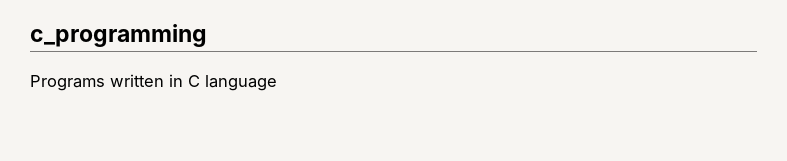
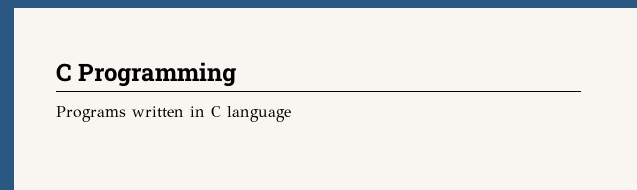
[30,24,207,47] c_programming -> [56,62,237,87] C Programming

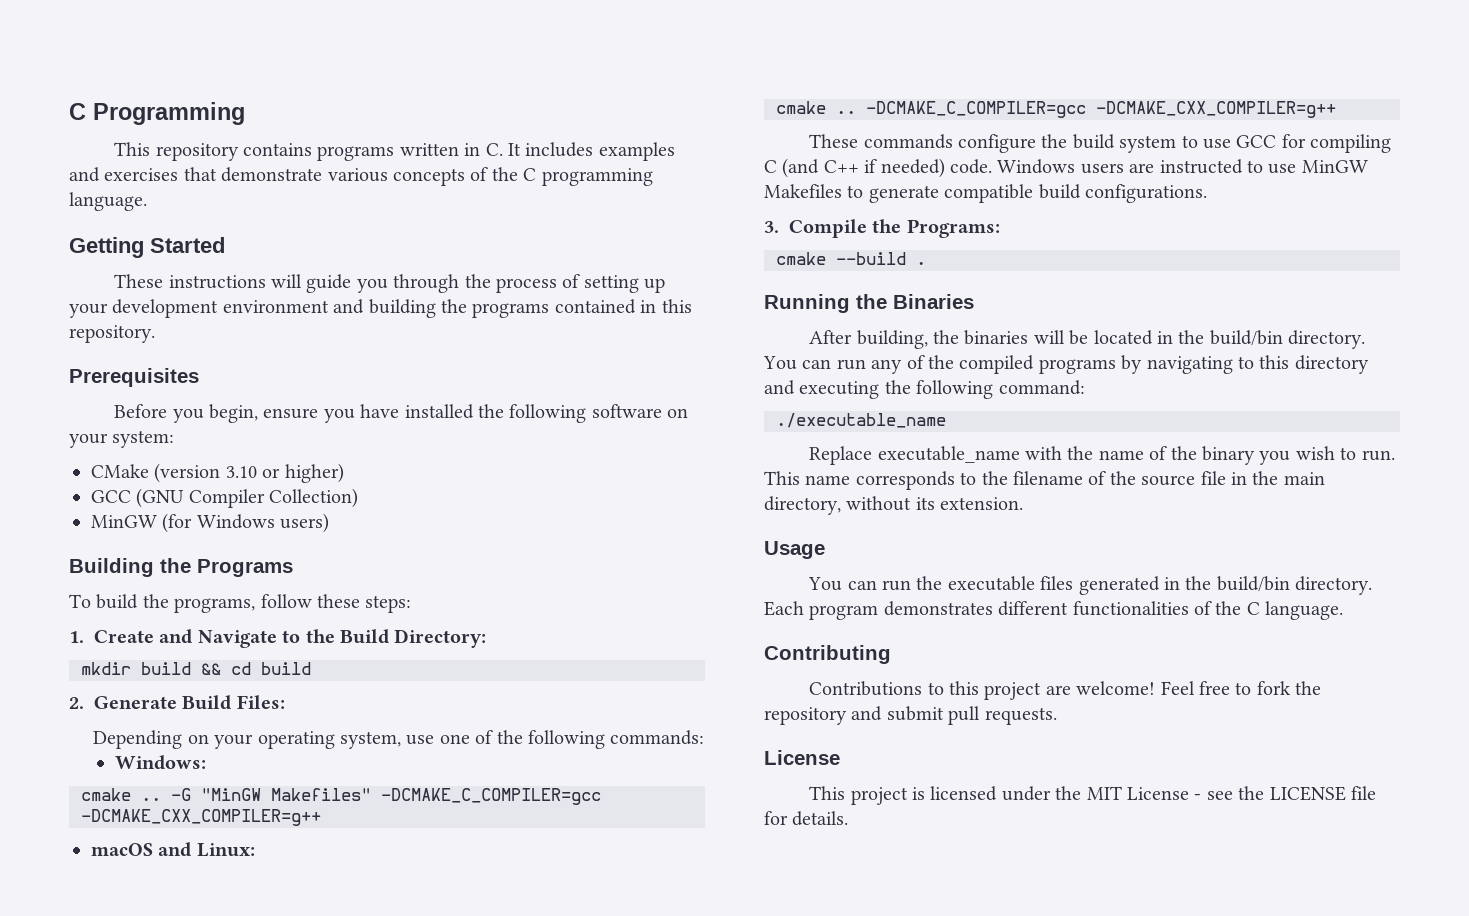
[56,106,291,122] Programs written in C language -> [114,142,675,161] [69,167,653,186] [69,192,147,211] [69,237,225,258] [114,274,666,293] [69,299,692,318] [69,325,155,343] [69,368,199,387] [114,404,689,423] [69,430,175,448] [91,463,344,483] [91,488,359,508] [91,513,330,533] [69,558,293,577] [69,594,412,613] [69,629,487,648] [81,662,311,675] [69,695,285,710] [93,730,705,749] [115,755,207,770] [81,788,601,805] [81,809,321,826] [91,842,255,857] [776,101,1336,118] [809,134,1392,153] [764,158,1368,178] [764,184,1207,203] [764,219,1000,238] [776,252,926,265] [764,294,974,313] [809,330,1366,349] [763,355,1369,374] [764,380,1085,399] [776,413,946,428] [809,446,1395,465] [764,471,1325,490] [764,496,1024,515] [764,541,825,559] [808,576,1373,595] [764,601,1344,620] [764,645,891,664] [809,681,1322,700] [764,706,1057,725] [764,750,840,765] [809,786,1376,805] [764,811,849,826] This repository contains programs written in C. It includes examples and exercises that demonstrate various concepts of the C programming language. // Getting Started // These instructions will guide you through the process of setting up your development environment and building the programs contained in this repository. // Prerequisites // Before you begin, ensure you have installed the following software on your system: // CMake (version 3.10 or higher) // GCC (GNU Compiler Collection) // MinGW (for Windows users) // Building the Programs // To build the programs, follow these steps: // 1. Create and Navigate to the Build Directory: // mkdir build && cd build // 2. Generate Build Files: // Depending on your operating system, use one of the following commands: // Windows: // cmake .. -G "MinGW Makefiles" -DCMAKE_C_COMPILER=gcc -DCMAKE_CXX_COMPILER=g++ // macOS and Linux: // cmake .. -DCMAKE_C_COMPILER=gcc -DCMAKE_CXX_COMPILER=g++ // These commands configure the build system to use GCC for compiling C (and C++ if needed) code. Windows users are instructed to use MinGW Makefiles to generate compatible build configurations. // 3. Compile the Programs: // cmake --build . // Running the Binaries // After building, the binaries will be located in the build/bin directory. You can run any of the compiled programs by navigating to this directory and executing the following command: // ./executable_name // Replace executable_name with the name of the binary you wish to run. This name corresponds to the filename of the source file in the main directory, without its extension. // Usage // You can run the executable files generated in the build/bin directory. Each program demonstrates different functionalities of the C language. // Contributing // Contributions to this project are welcome! Feel free to fork the repository and submit pull requests. // License // This project is licensed under the MIT License - see the LICENSE file for details.

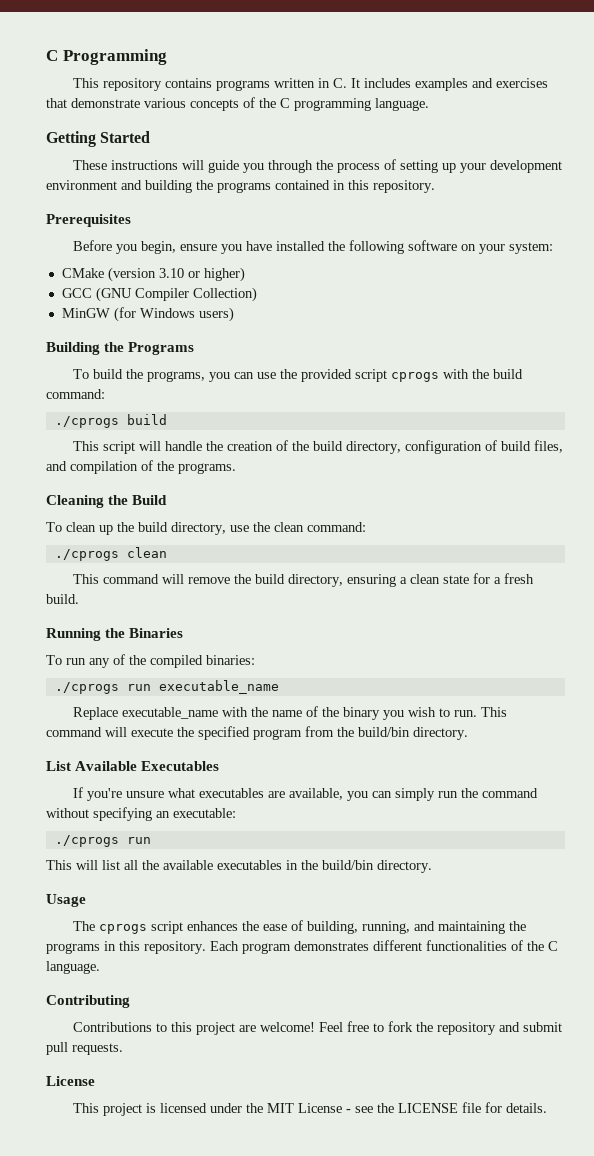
[260,594,412,613] [69,629,487,648] [81,662,311,675] [69,695,285,710] [93,730,705,749] [115,755,207,770] [81,788,601,805] [81,809,321,826] [91,842,255,857] [776,101,1336,118] [809,134,1392,153] [764,158,1368,178] [764,184,1207,203] [764,219,1000,238] [776,252,926,265] [764,294,974,313] [809,330,1366,349] [763,356,832,370] follow these steps: // 1. Create and Navigate to the Build Directory: // mkdir build && cd build // 2. Generate Build Files: // Depending on your operating system, use one of the following commands: // Windows: // cmake .. -G "MinGW Makefiles" -DCMAKE_C_COMPILER=gcc -DCMAKE_CXX_COMPILER=g++ // macOS and Linux: // cmake .. -DCMAKE_C_COMPILER=gcc -DCMAKE_CXX_COMPILER=g++ // These commands configure the build system to use GCC for compiling C (and C++ if needed) code. Windows users are instructed to use MinGW Makefiles to generate compatible build configurations. // 3. Compile the Programs: // cmake --build . // Running the Binaries // After building, the binaries will be located in the build/bin directory. You can -> [208,369,523,382] [46,389,105,399] [54,414,167,428] [72,440,563,454] [46,460,236,474] [46,495,168,508] [46,522,366,535] [54,547,167,561] [72,573,534,587] [46,594,79,604] [46,628,184,641] [46,655,62,665] you can use the provided script cprogs with the build command: // ./cprogs build // This script will handle the creation of the build directory, configuration of build files, and compilation of the programs. // Cleaning the Build // To clean up the build directory, use the clean command: // ./cprogs clean // This command will remove the build directory, ensuring a clean state for a fresh build. // Running the Binaries // To
[1038,355,1369,374] [764,380,1085,399] [776,413,946,428] programs by navigating to this directory and executing the following command: // ./executable_name -> [206,655,255,665] [54,680,279,694] binaries: // ./cprogs run executable_name
[805,471,1325,490] [764,496,1024,515] [764,541,825,559] [808,576,1373,595] name corresponds to the filename of the source file in the main directory, without its extension. // Usage // You can run the executable files generated in the build/bin directory. -> [46,726,468,740] [46,761,220,771] [72,787,538,801] [46,807,236,821] [54,835,151,847] [46,860,432,873] [46,894,86,907] [72,920,526,934] [46,941,206,954] command will execute the specified program from the build/bin directory. // List Available Executables // If you're unsure what executables are available, you can simply run the command without specifying an executable: // ./cprogs run // This will list all the available executables in the build/bin directory. // Usage // The cprogs script enhances the ease of building, running, and maintaining the programs in this repository.

